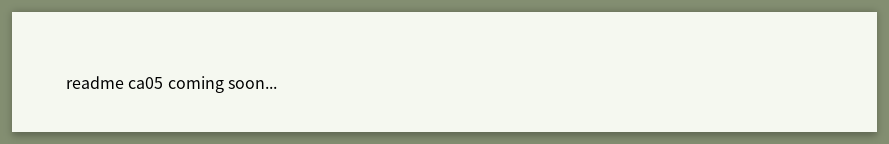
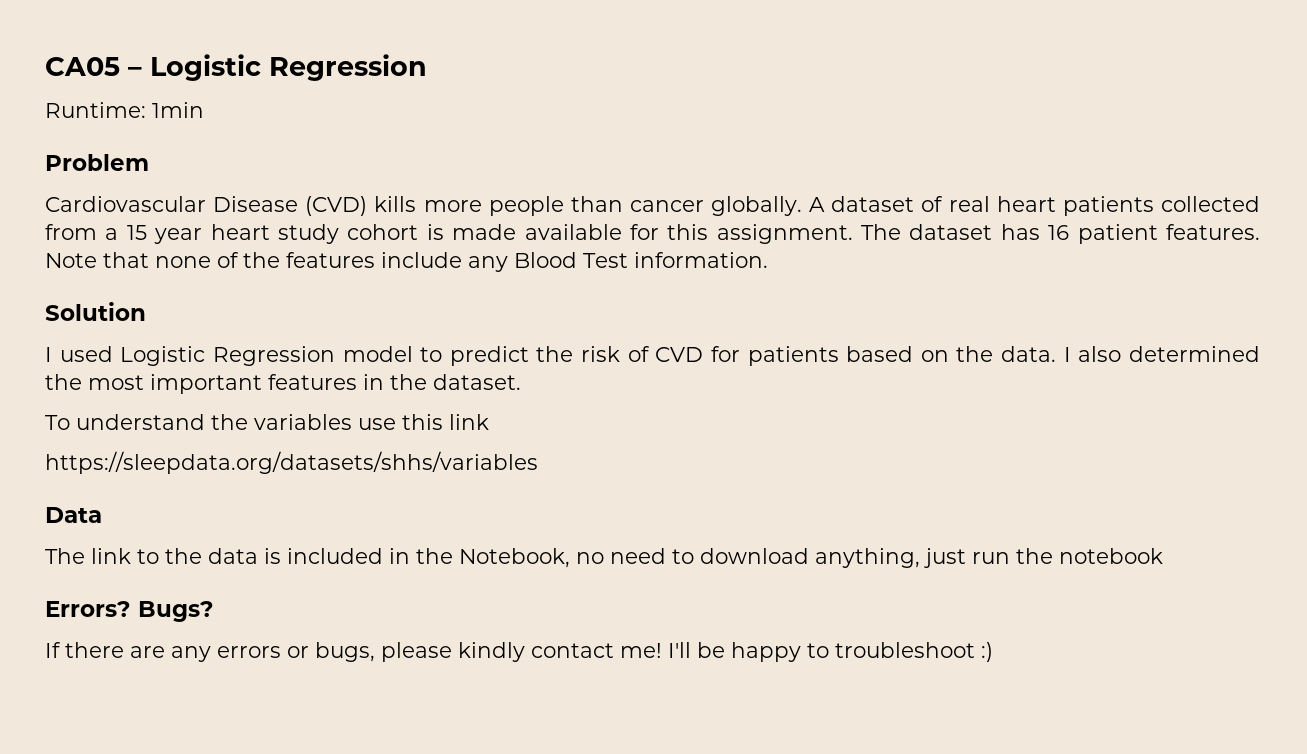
[66,76,277,93] readme ca05 coming soon... -> [45,54,427,81] [45,102,204,118] [45,154,149,171] [45,196,1260,216] [45,224,1261,244] [45,252,768,272] [45,302,146,321] [45,346,1260,366] [45,374,521,394] [45,414,489,430] [45,451,538,474] [45,507,102,523] [45,548,1163,568] [45,601,214,622] [45,642,993,662] CA05 – Logistic Regression // Runtime: 1min // Problem // Cardiovascular Disease (CVD) kills more people than cancer globally. A dataset of real heart patients collected from a 15 year heart study cohort is made available for this assignment. The dataset has 16 patient features. Note that none of the features include any Blood Test information. // Solution // I used Logistic Regression model to predict the risk of CVD for patients based on the data. I also determined the most important features in the dataset. // To understand the variables use this link // https://sleepdata.org/datasets/shhs/variables // Data // The link to the data is included in the Notebook, no need to download anything, just run the notebook // Errors? Bugs? // If there are any errors or bugs, please kindly contact me! I'll be happy to troubleshoot :)

